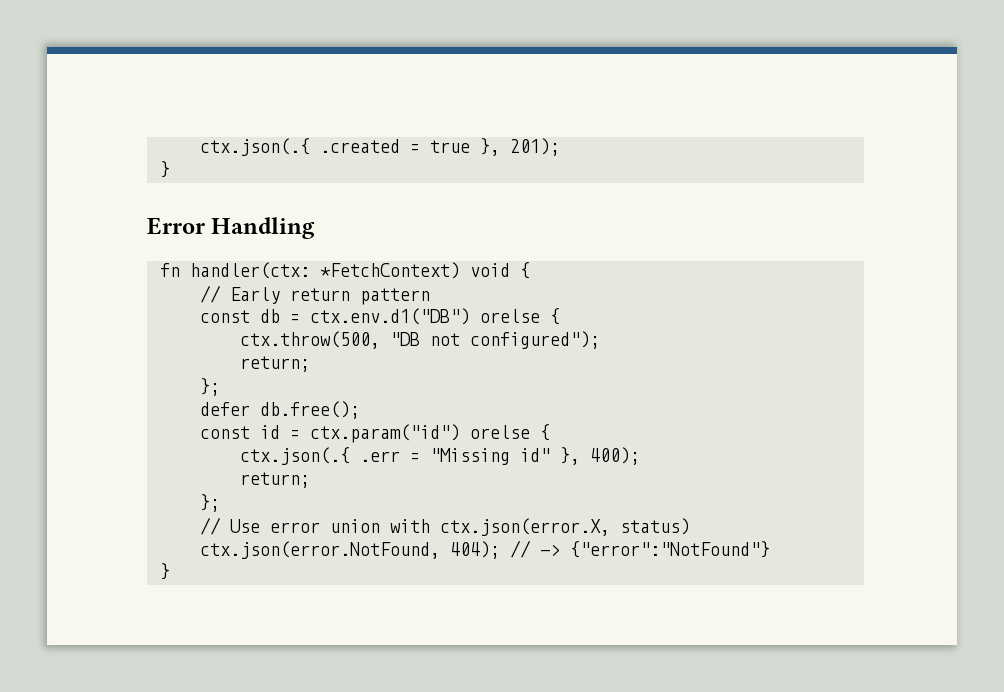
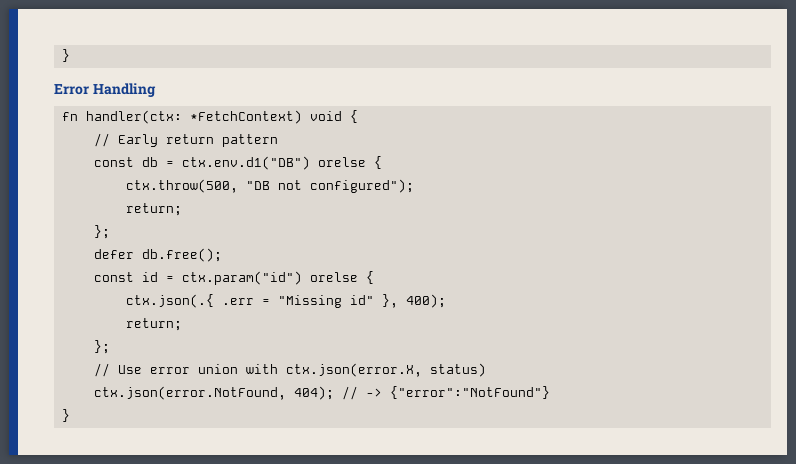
[199,138,560,156] ctx.json(.{ .created = true }, 201); // -> (61, 55) none

